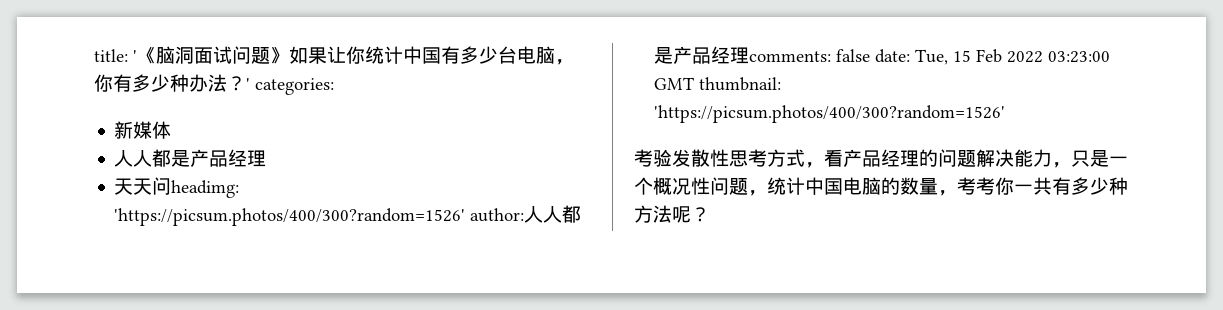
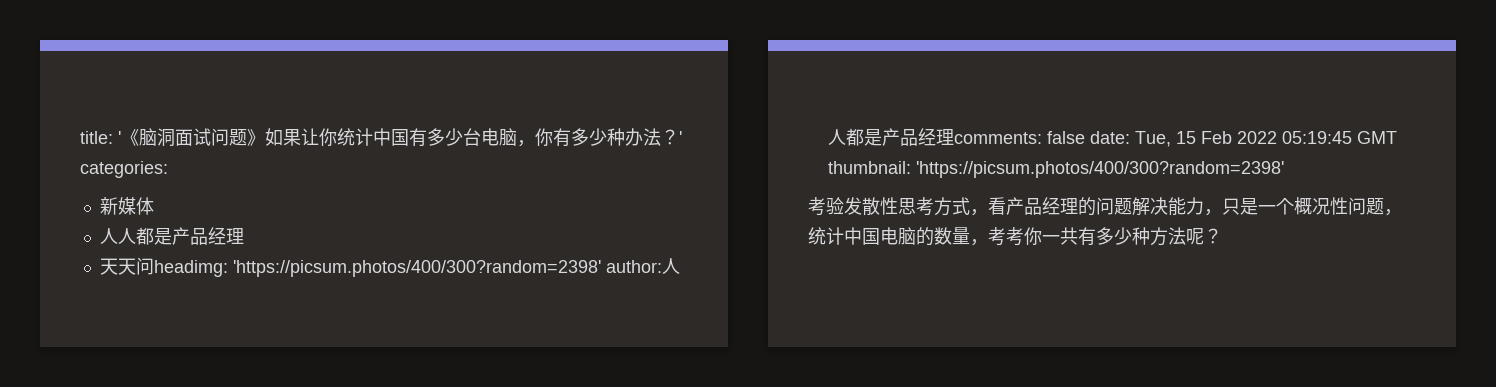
[114,208,466,226] 'https://picsum.photos/400/300?random=1526' -> [232,260,601,277] 'https://picsum.photos/400/300?random=2398'
[1048,51,1111,63] 03:23:00 -> [1281,131,1352,144] 05:19:45
[654,105,1006,123] 'https://picsum.photos/400/300?random=1526' -> [915,161,1284,178] 'https://picsum.photos/400/300?random=2398'

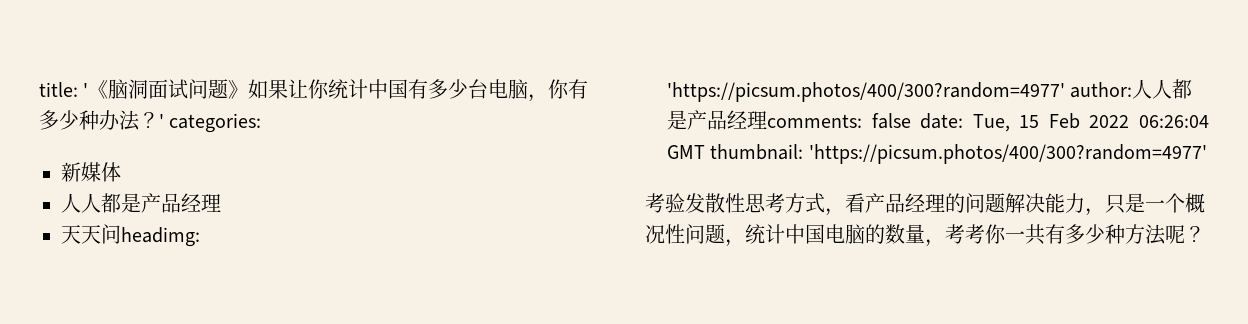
[232,260,601,277] 'https://picsum.photos/400/300?random=2398' -> [667,82,1065,102] 'https://picsum.photos/400/300?random=4977'
[1281,131,1352,144] 05:19:45 -> [1139,115,1209,128] 06:26:04
[915,161,1284,178] 'https://picsum.photos/400/300?random=2398' -> [808,144,1207,164] 'https://picsum.photos/400/300?random=4977'

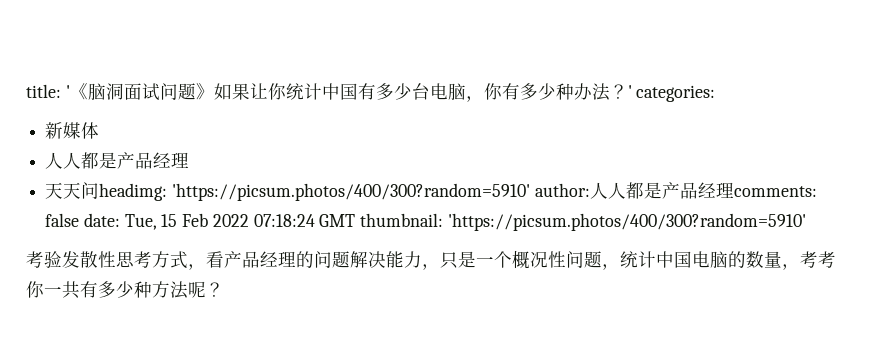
[667,82,1065,102] 'https://picsum.photos/400/300?random=4977' -> [171,183,530,201] 'https://picsum.photos/400/300?random=5910'
[1139,115,1209,128] 06:26:04 -> [253,214,315,227] 07:18:24
[808,144,1207,164] 'https://picsum.photos/400/300?random=4977' -> [447,213,806,231] 'https://picsum.photos/400/300?random=5910'

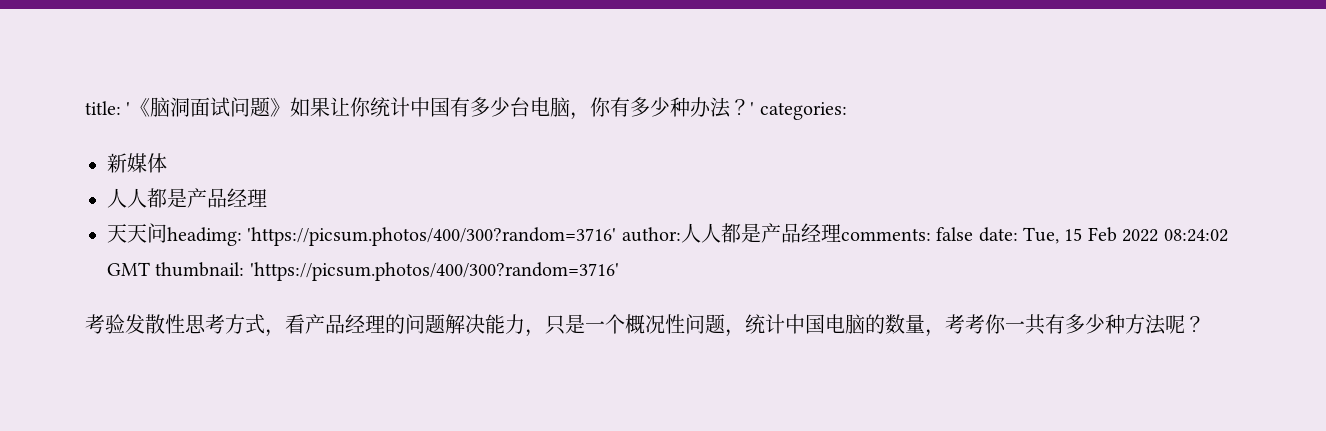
[171,183,530,201] 'https://picsum.photos/400/300?random=5910' -> [247,227,617,246] 'https://picsum.photos/400/300?random=3716'
[253,214,315,227] 07:18:24 -> [1163,229,1228,242] 08:24:02
[447,213,806,231] 'https://picsum.photos/400/300?random=5910' -> [249,262,619,281] 'https://picsum.photos/400/300?random=3716'

